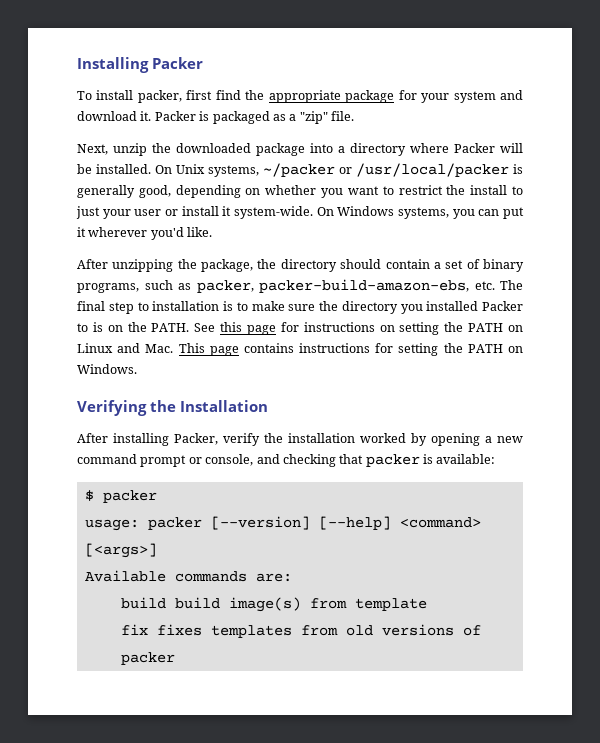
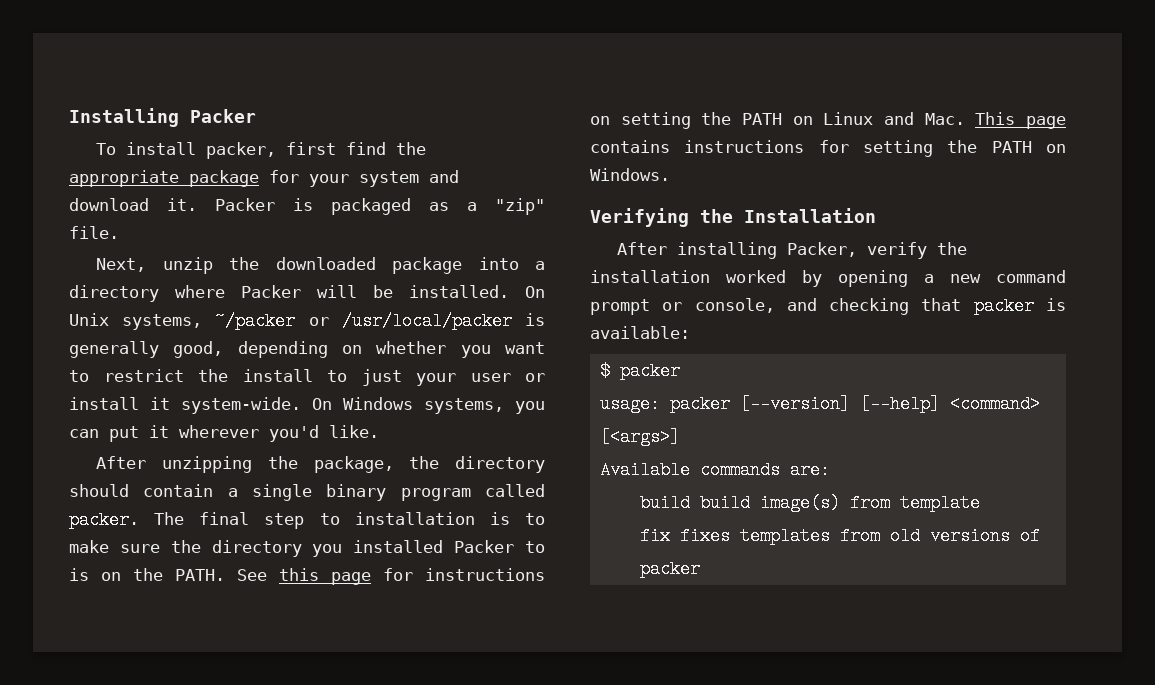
[445,259,524,272] [77,279,495,293] set of binary programs, such as packer, packer-build-amazon-ebs, etc. -> [252,484,545,501] [69,511,139,529] single binary program called packer.

